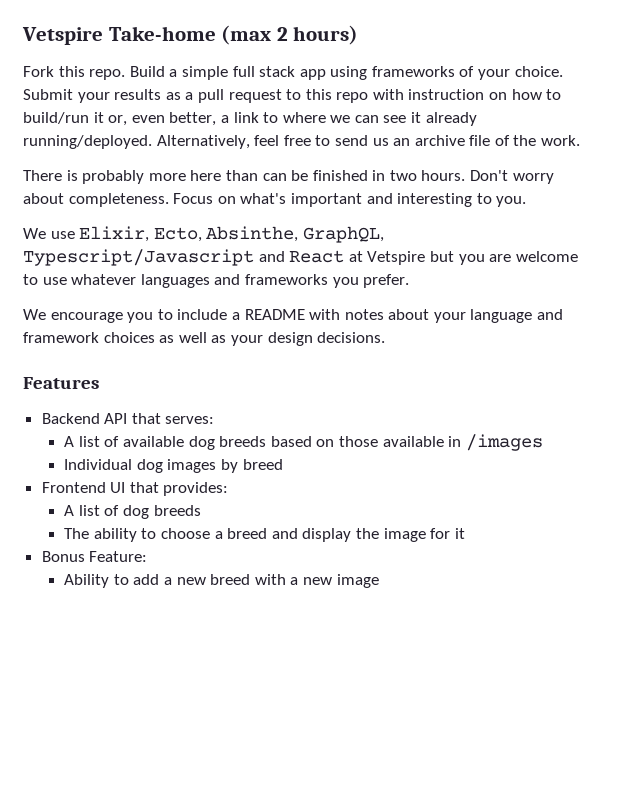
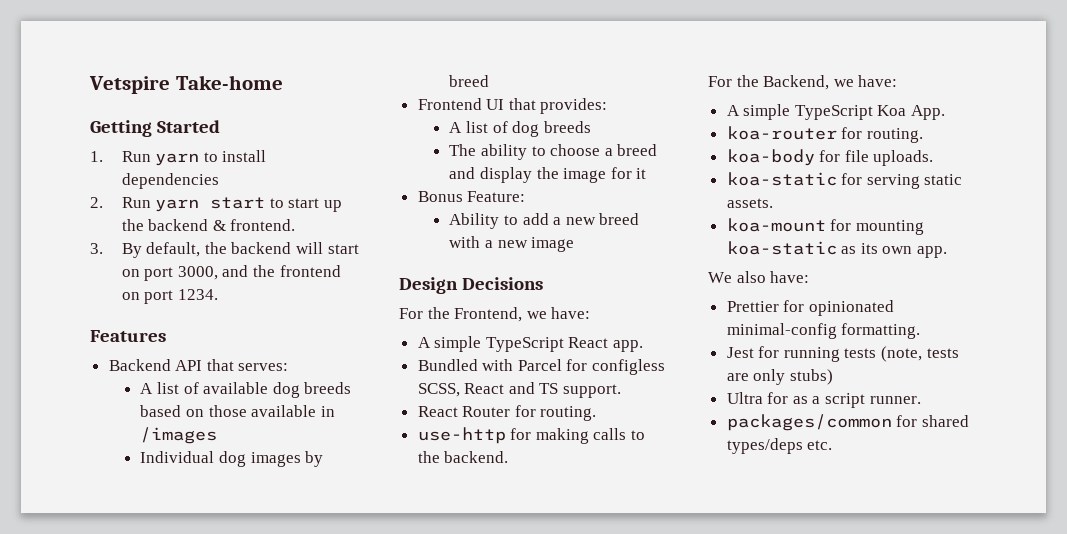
[221,25,359,45] [23,66,563,80] [23,89,562,103] [23,112,477,126] [23,135,581,149] [23,170,554,184] [23,193,527,207] [23,226,384,243] [23,249,578,266] [23,274,410,288] [23,309,564,323] [23,332,386,346] (max 2 hours) // Fork this repo. Build a simple full stack app using frameworks of your choice. Submit your results as a pull request to this repo with instruction on how to build/run it or, even better, a link to where we can see it already running/deployed. Alternatively, feel free to send us an archive file of the work. // There is probably more here than can be finished in two hours. Don't worry about completeness. Focus on what's important and interesting to you. // We use Elixir, Ecto, Absinthe, GraphQL, Typescript/Javascript and React at Vetspire but you are welcome to use whatever languages and frameworks you prefer. // We encourage you to include a README with notes about your language and framework choices as well as your design decisions. -> [90,120,221,137] [90,150,267,166] [121,173,219,189] [90,197,343,212] [121,219,296,231] [90,242,359,258] [121,265,341,281] [121,289,218,304] // Getting Started // 1. Run yarn to install dependencies // 2. Run yarn start to start up the backend & frontend. // 3. By default, the backend will start on port 3000, and the frontend on port 1234.
(379, 581) none -> [399,277,544,294] [399,307,591,322] [417,336,644,352] [417,359,666,375] [417,382,622,398] [417,405,597,421] [417,427,646,444] [417,451,509,463] [708,75,898,90] [726,104,946,120] [726,126,923,143] [726,149,934,166] [726,172,963,189] [726,198,773,208] [726,218,924,235] [726,241,948,258] [708,271,810,283] [726,300,894,316] [726,323,921,339] [726,346,959,362] [726,369,833,385] [726,392,921,408] [726,414,969,431] [726,438,833,454] // Design Decisions // For the Frontend, we have: // A simple TypeScript React app. // Bundled with Parcel for configless SCSS, React and TS support. // React Router for routing. // use-http for making calls to the backend. // For the Backend, we have: // A simple TypeScript Koa App. // koa-router for routing. // koa-body for file uploads. // koa-static for serving static assets. // koa-mount for mounting koa-static as its own app. // We also have: // Prettier for opinionated minimal-config formatting. // Jest for running tests (note, tests are only stubs) // Ultra for as a script runner. // packages/common for shared types/deps etc.

